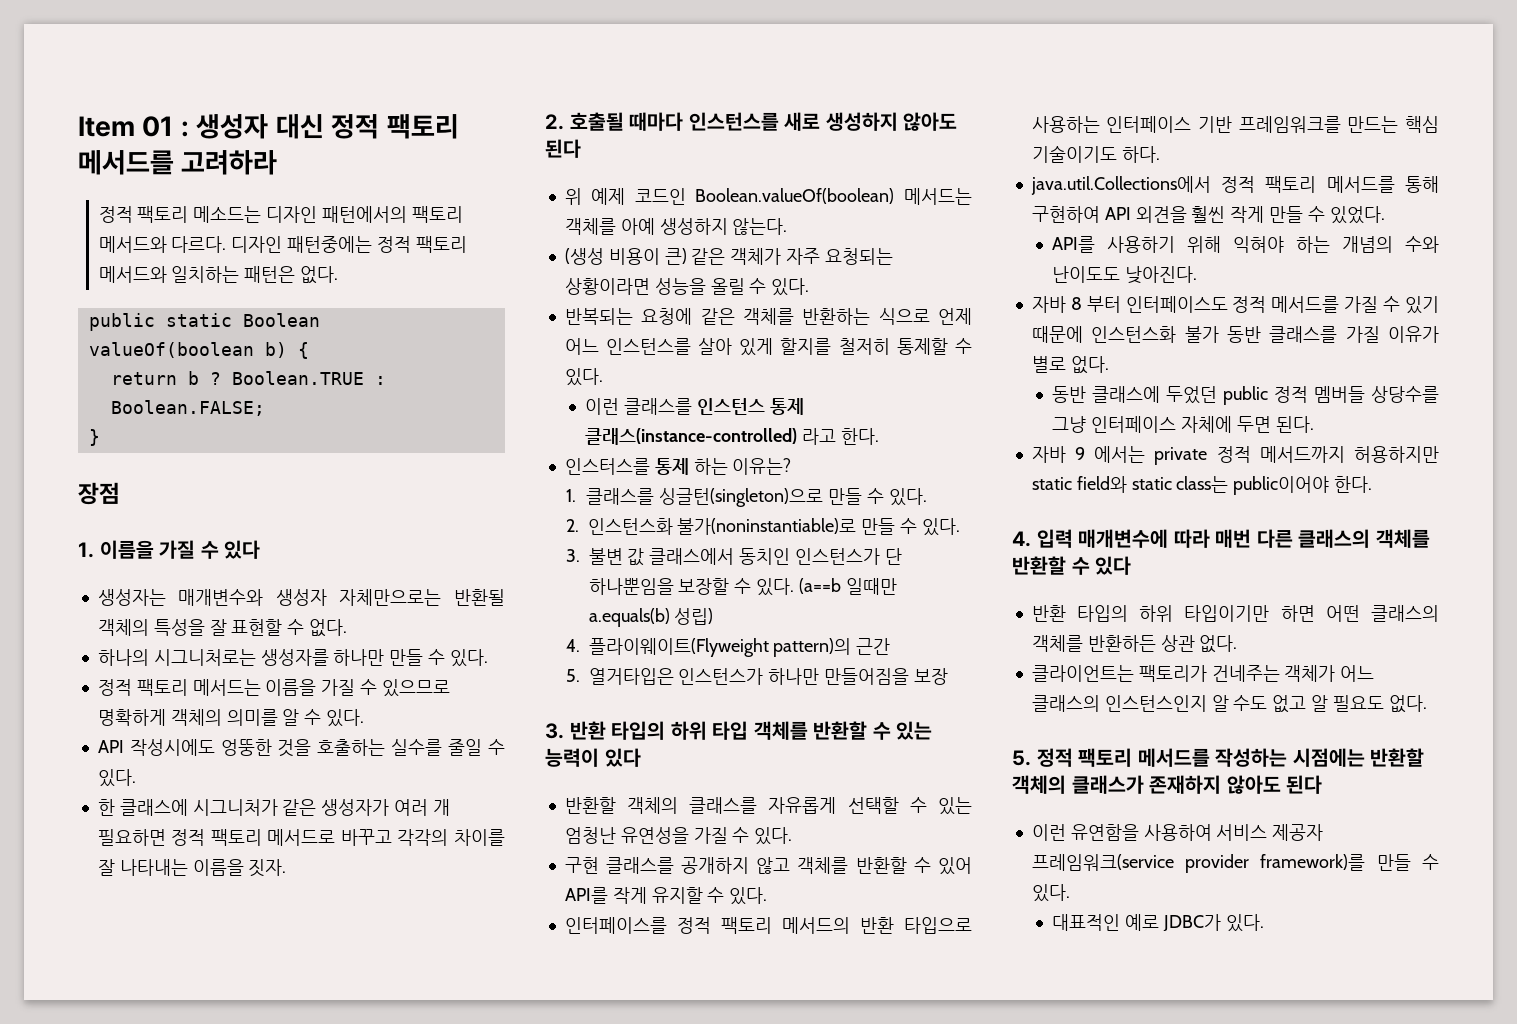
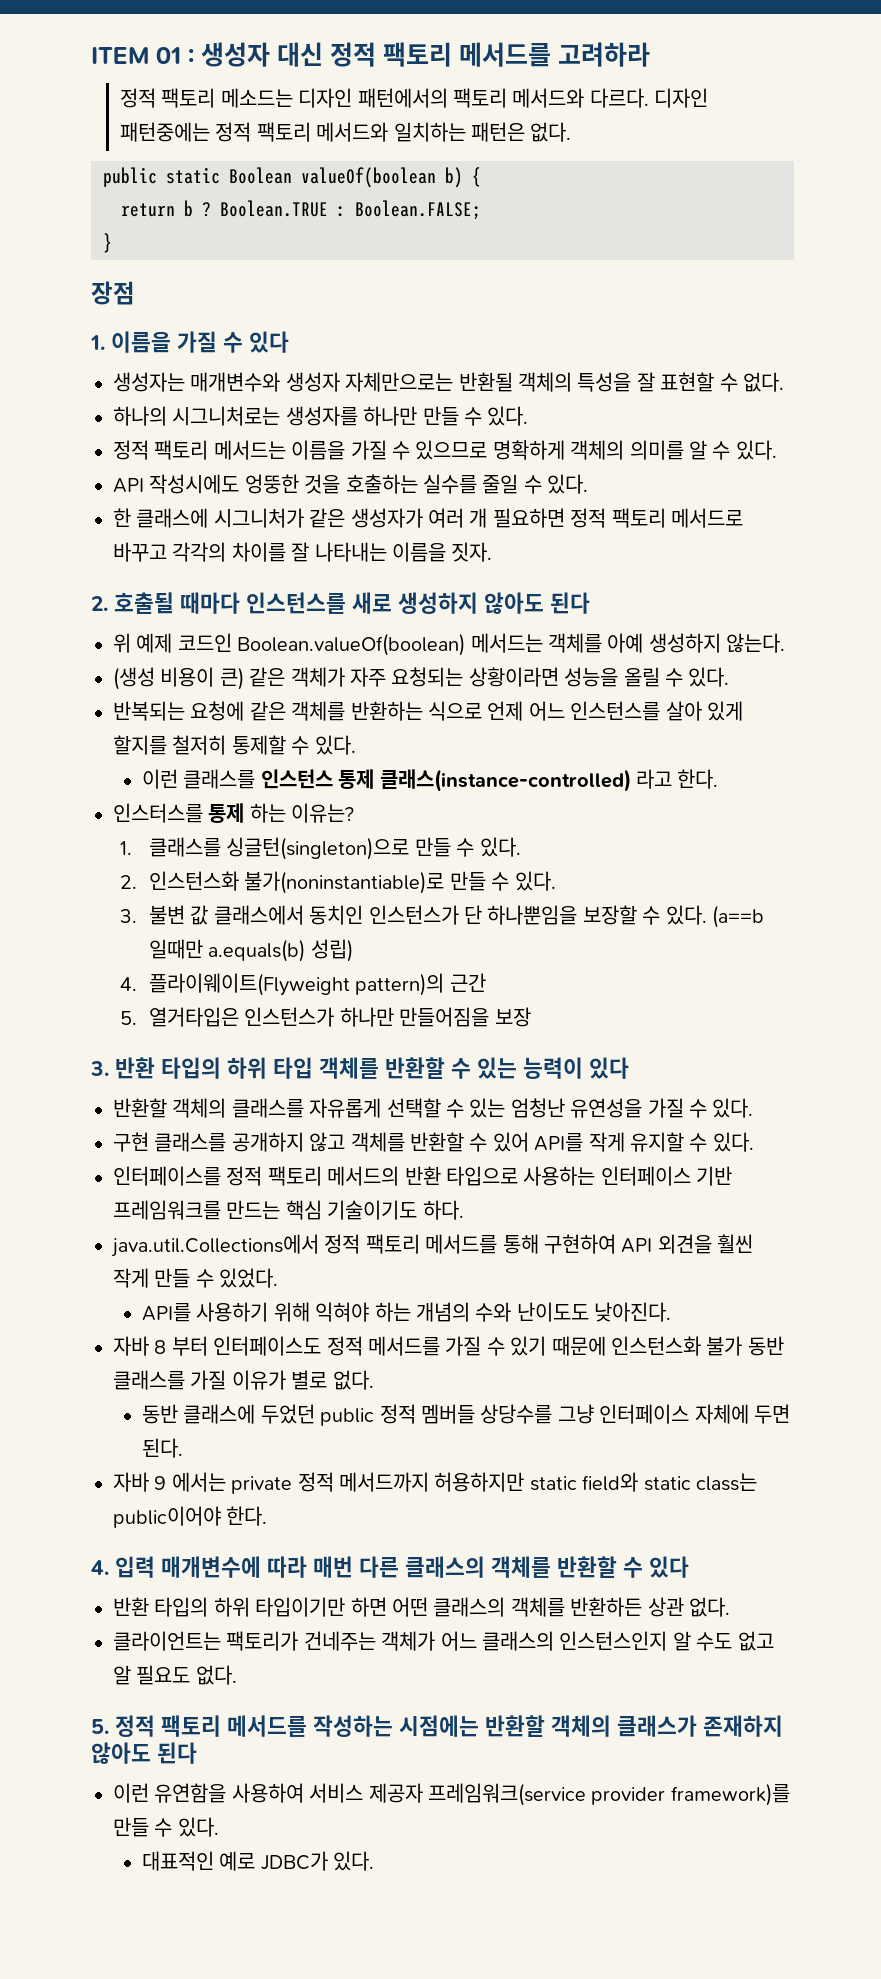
[78,116,135,137] Item -> [91,47,149,64] ITEM

